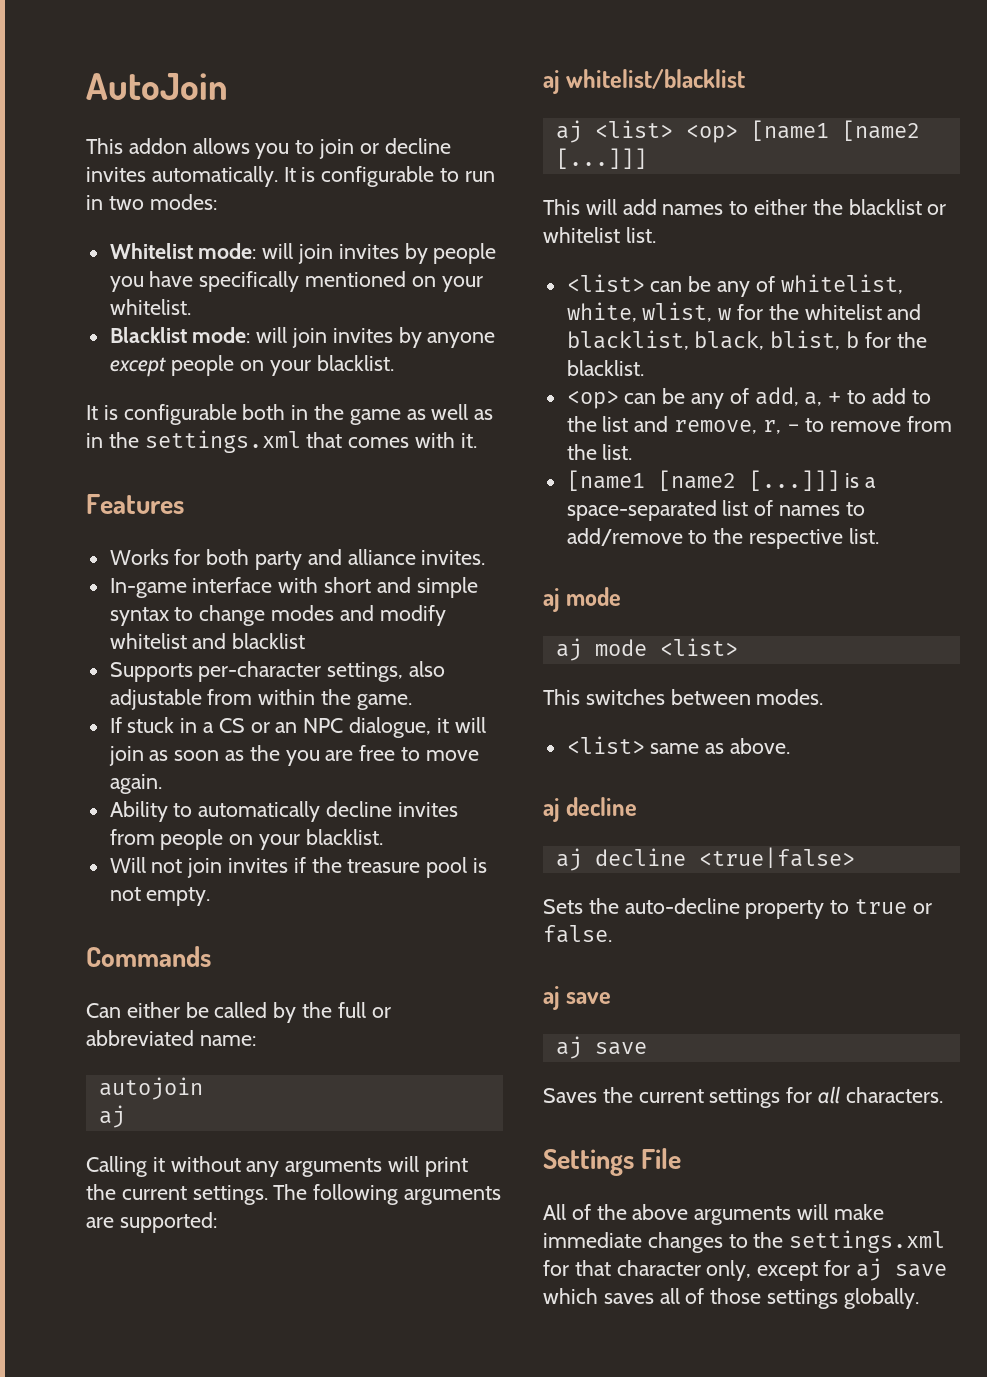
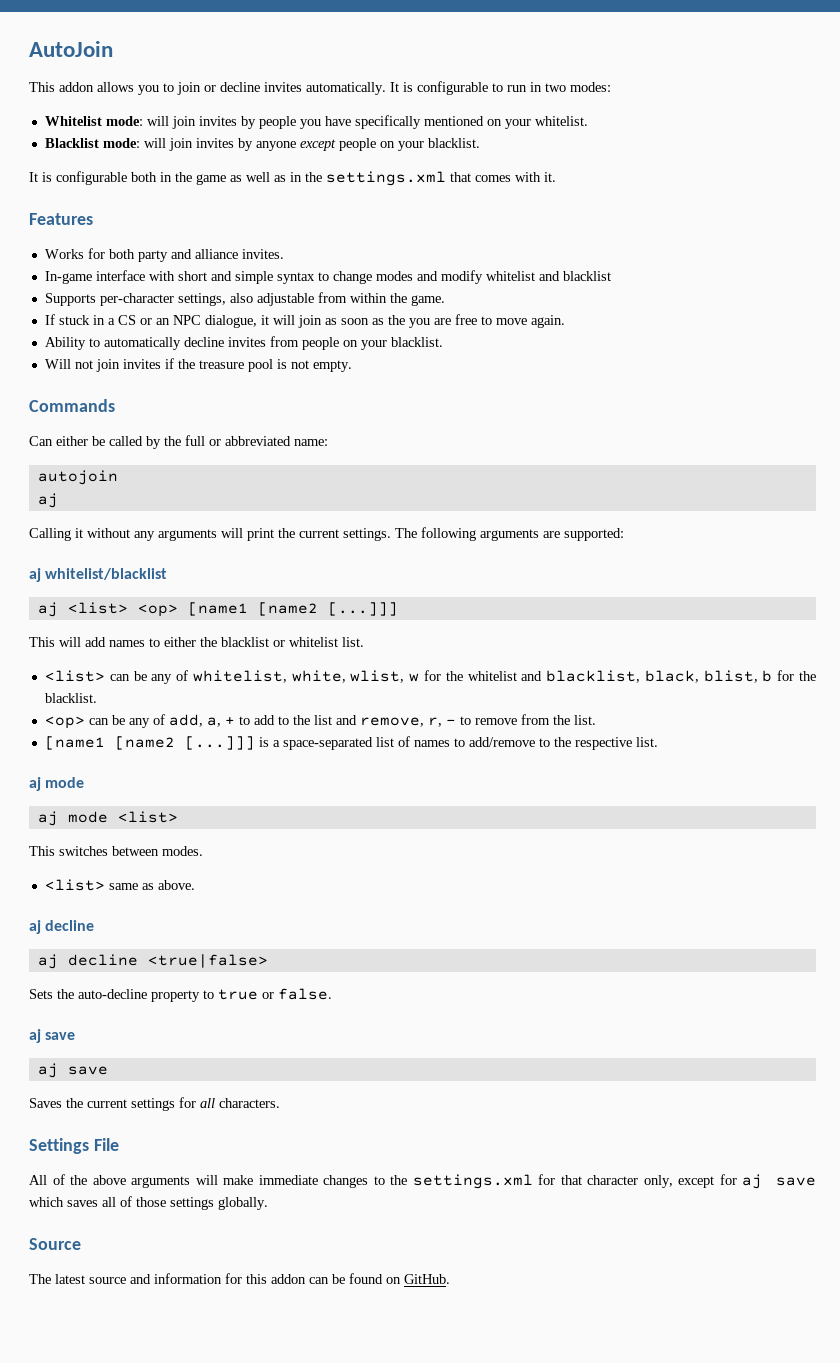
(919, 1298) none -> [29,1238,81,1250] [29,1273,450,1284] // Source // The latest source and information for this addon can be found on GitHub.

